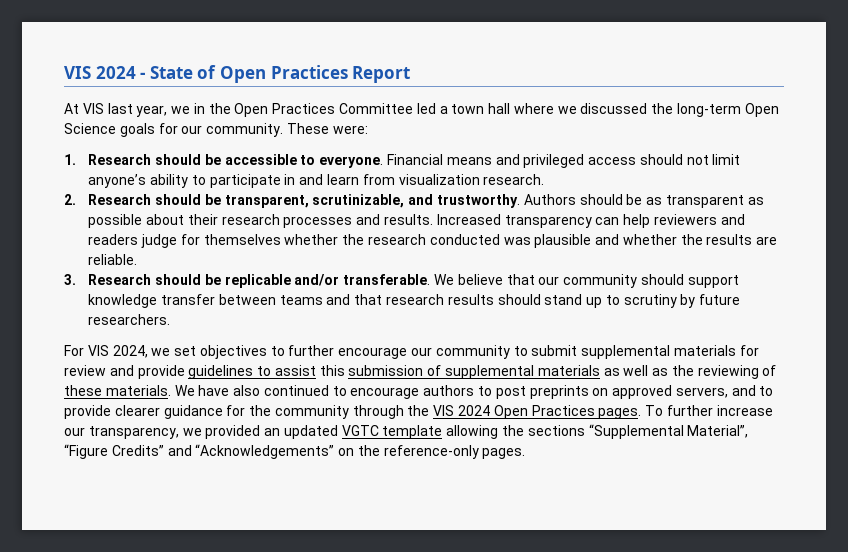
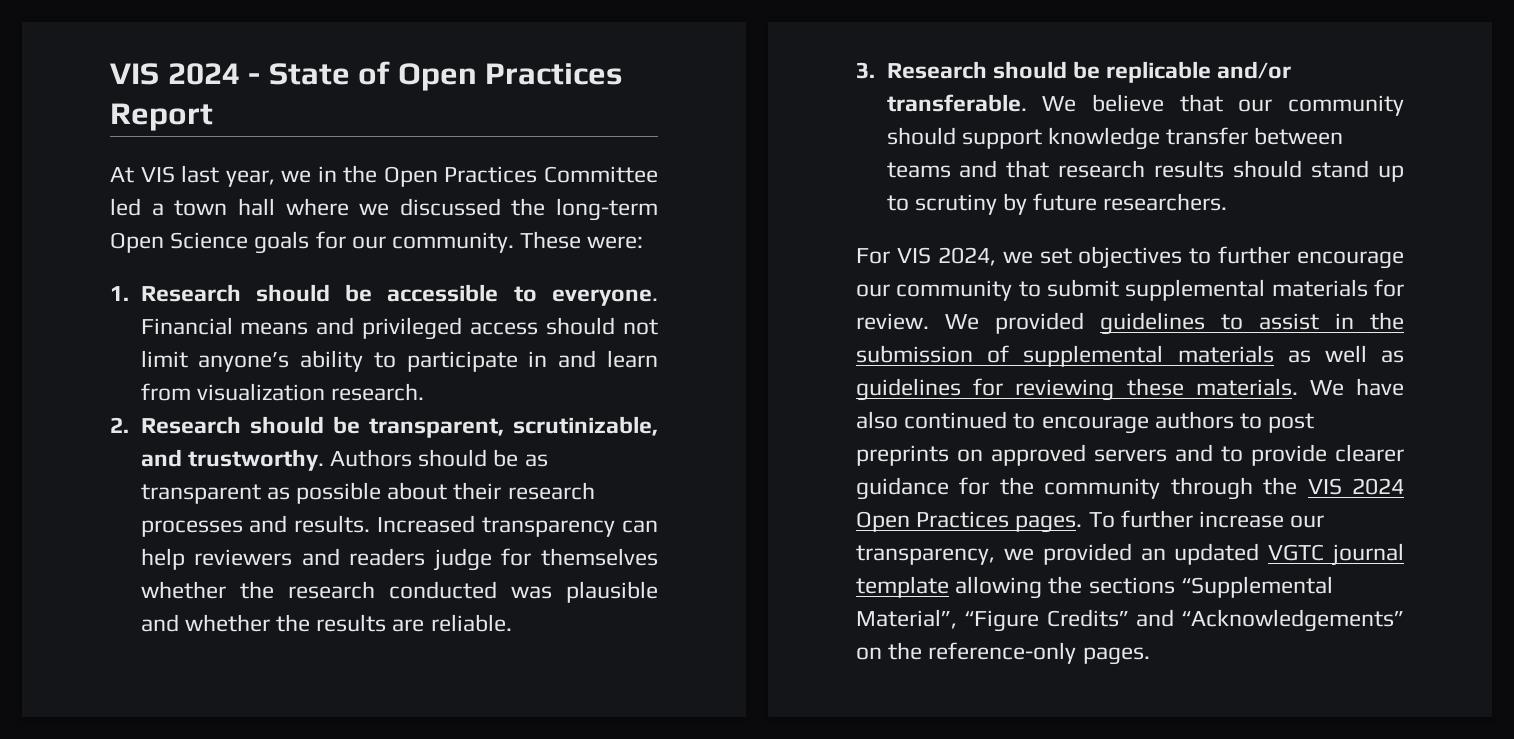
[64,365,185,379] review and provide -> [856,312,1084,334] review. We provided
[319,365,345,376] this -> [1335,312,1404,330] in the
[671,365,777,379] the reviewing of -> [856,378,1115,401] guidelines for reviewing
[675,387,728,398] servers, -> [1094,449,1167,462] servers
(379, 430) none -> [1332,543,1404,566] journal

